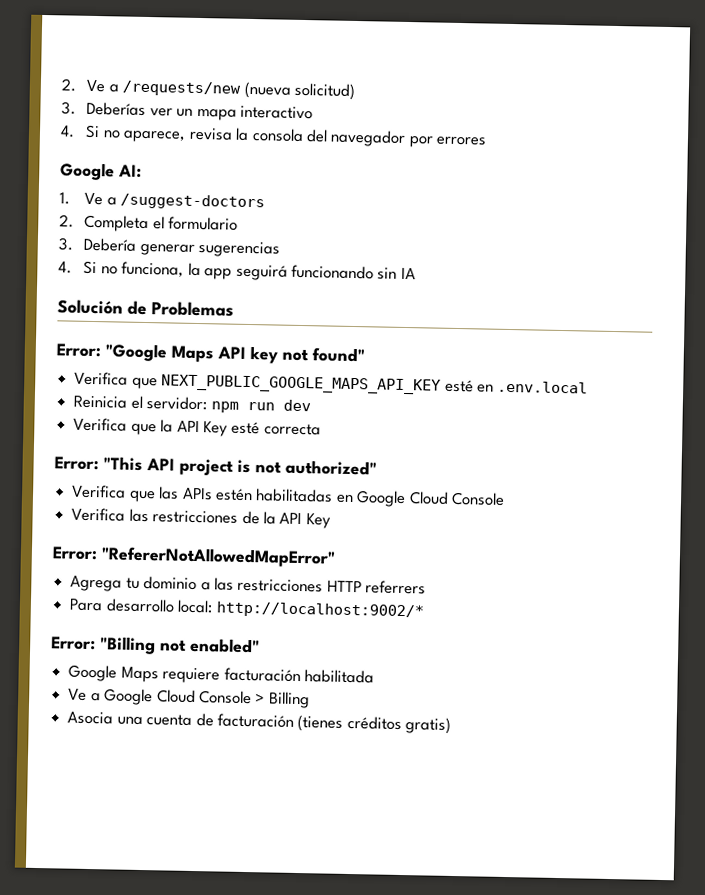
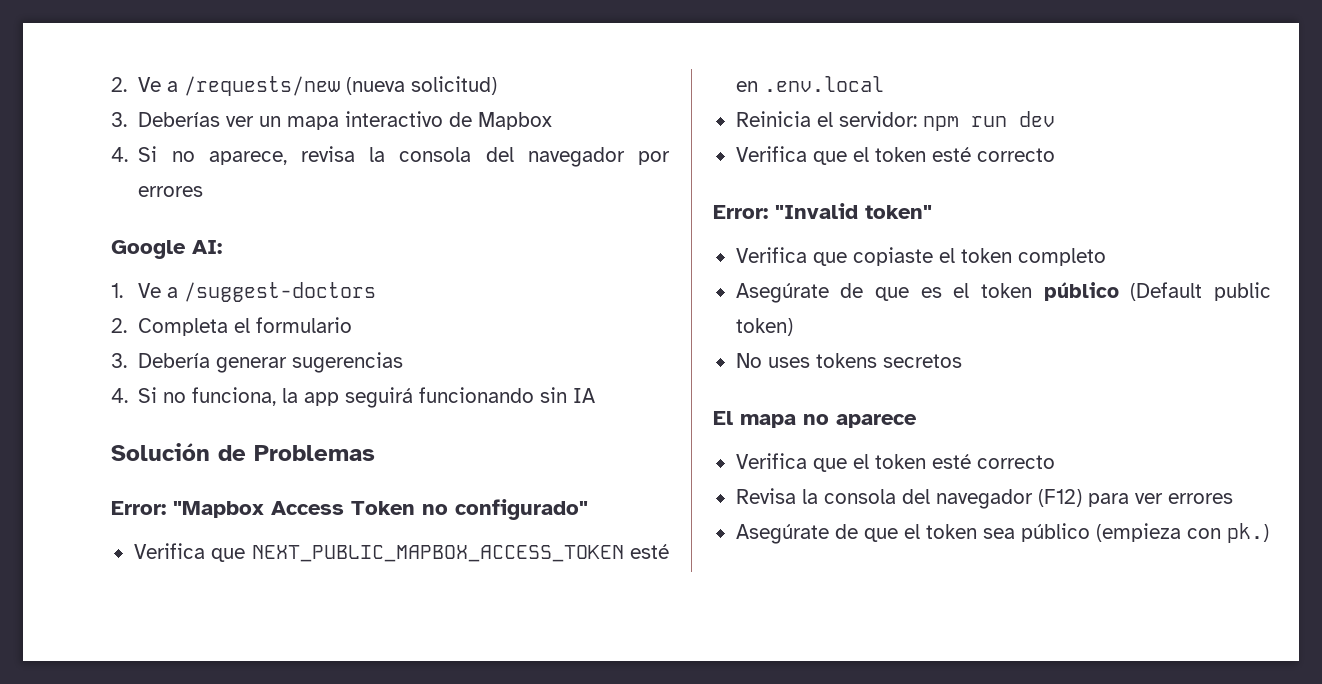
(314, 112) none -> [449,112,553,130] de Mapbox
[105,343,365,364] [74,371,442,395] "Google Maps API key not found" // Verifica que NEXT_PUBLIC_GOOGLE_MAPS_API_KEY -> [173,499,588,520] [133,543,624,562] "Mapbox Access Token no configurado" // Verifica que NEXT_PUBLIC_MAPBOX_ACCESS_TOKEN
[160,419,321,437] [54,456,377,476] [71,484,506,508] [71,507,331,529] [52,546,336,568] [70,575,427,595] [69,598,424,620] [51,636,260,655] [68,664,374,684] [68,688,310,709] [67,711,452,734] la API Key esté correcta // Error: "This API project is not authorized" // Verifica que las APIs estén habilitadas en Google Cloud Console // Verifica las restricciones de la API Key // Error: "RefererNotAllowedMapError" // Agrega tu dominio a las restricciones HTTP referrers // Para desarrollo local: http://localhost:9002/* // Error: "Billing not enabled" // Google Maps requiere facturación habilitada // Ve a Google Cloud Console > Billing // Asocia una cuenta de facturación (tienes créditos gratis) -> [852,147,1055,162] [713,203,932,219] [735,247,1106,266] [735,282,1271,303] [735,318,793,336] [735,353,962,368] [713,411,917,428] [735,453,1055,472] [735,488,1233,509] [735,523,1269,544] el token esté correcto // Error: "Invalid token" // Verifica que copiaste el token completo // Asegúrate de que es el token público (Default public token) // No uses tokens secretos // El mapa no aparece // Verifica que el token esté correcto // Revisa la consola del navegador (F12) para ver errores // Asegúrate de que el token sea público (empieza con pk.)

